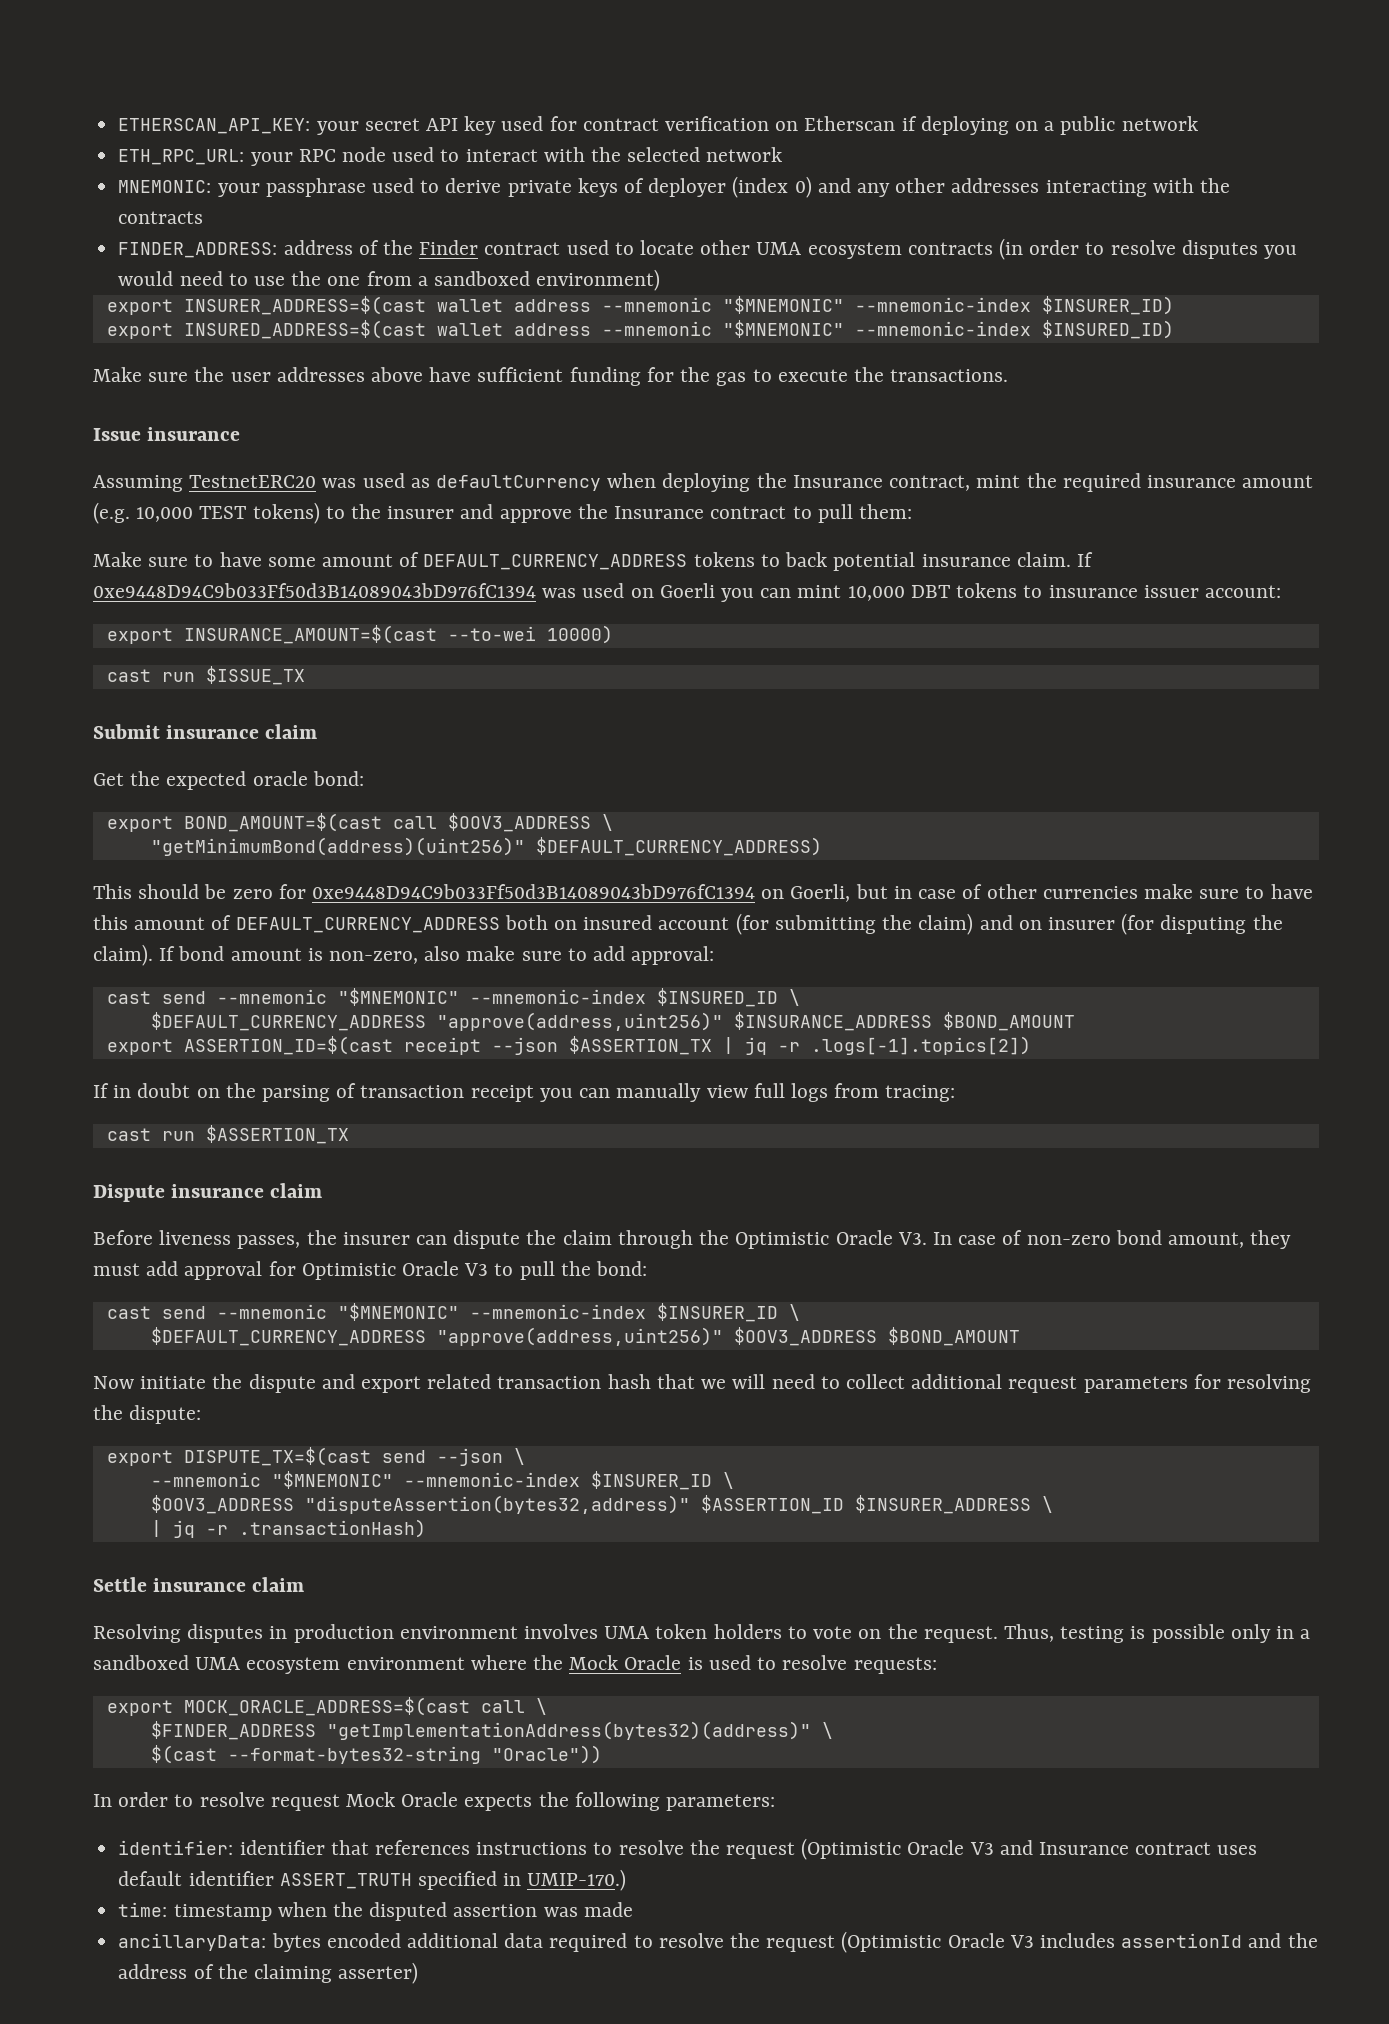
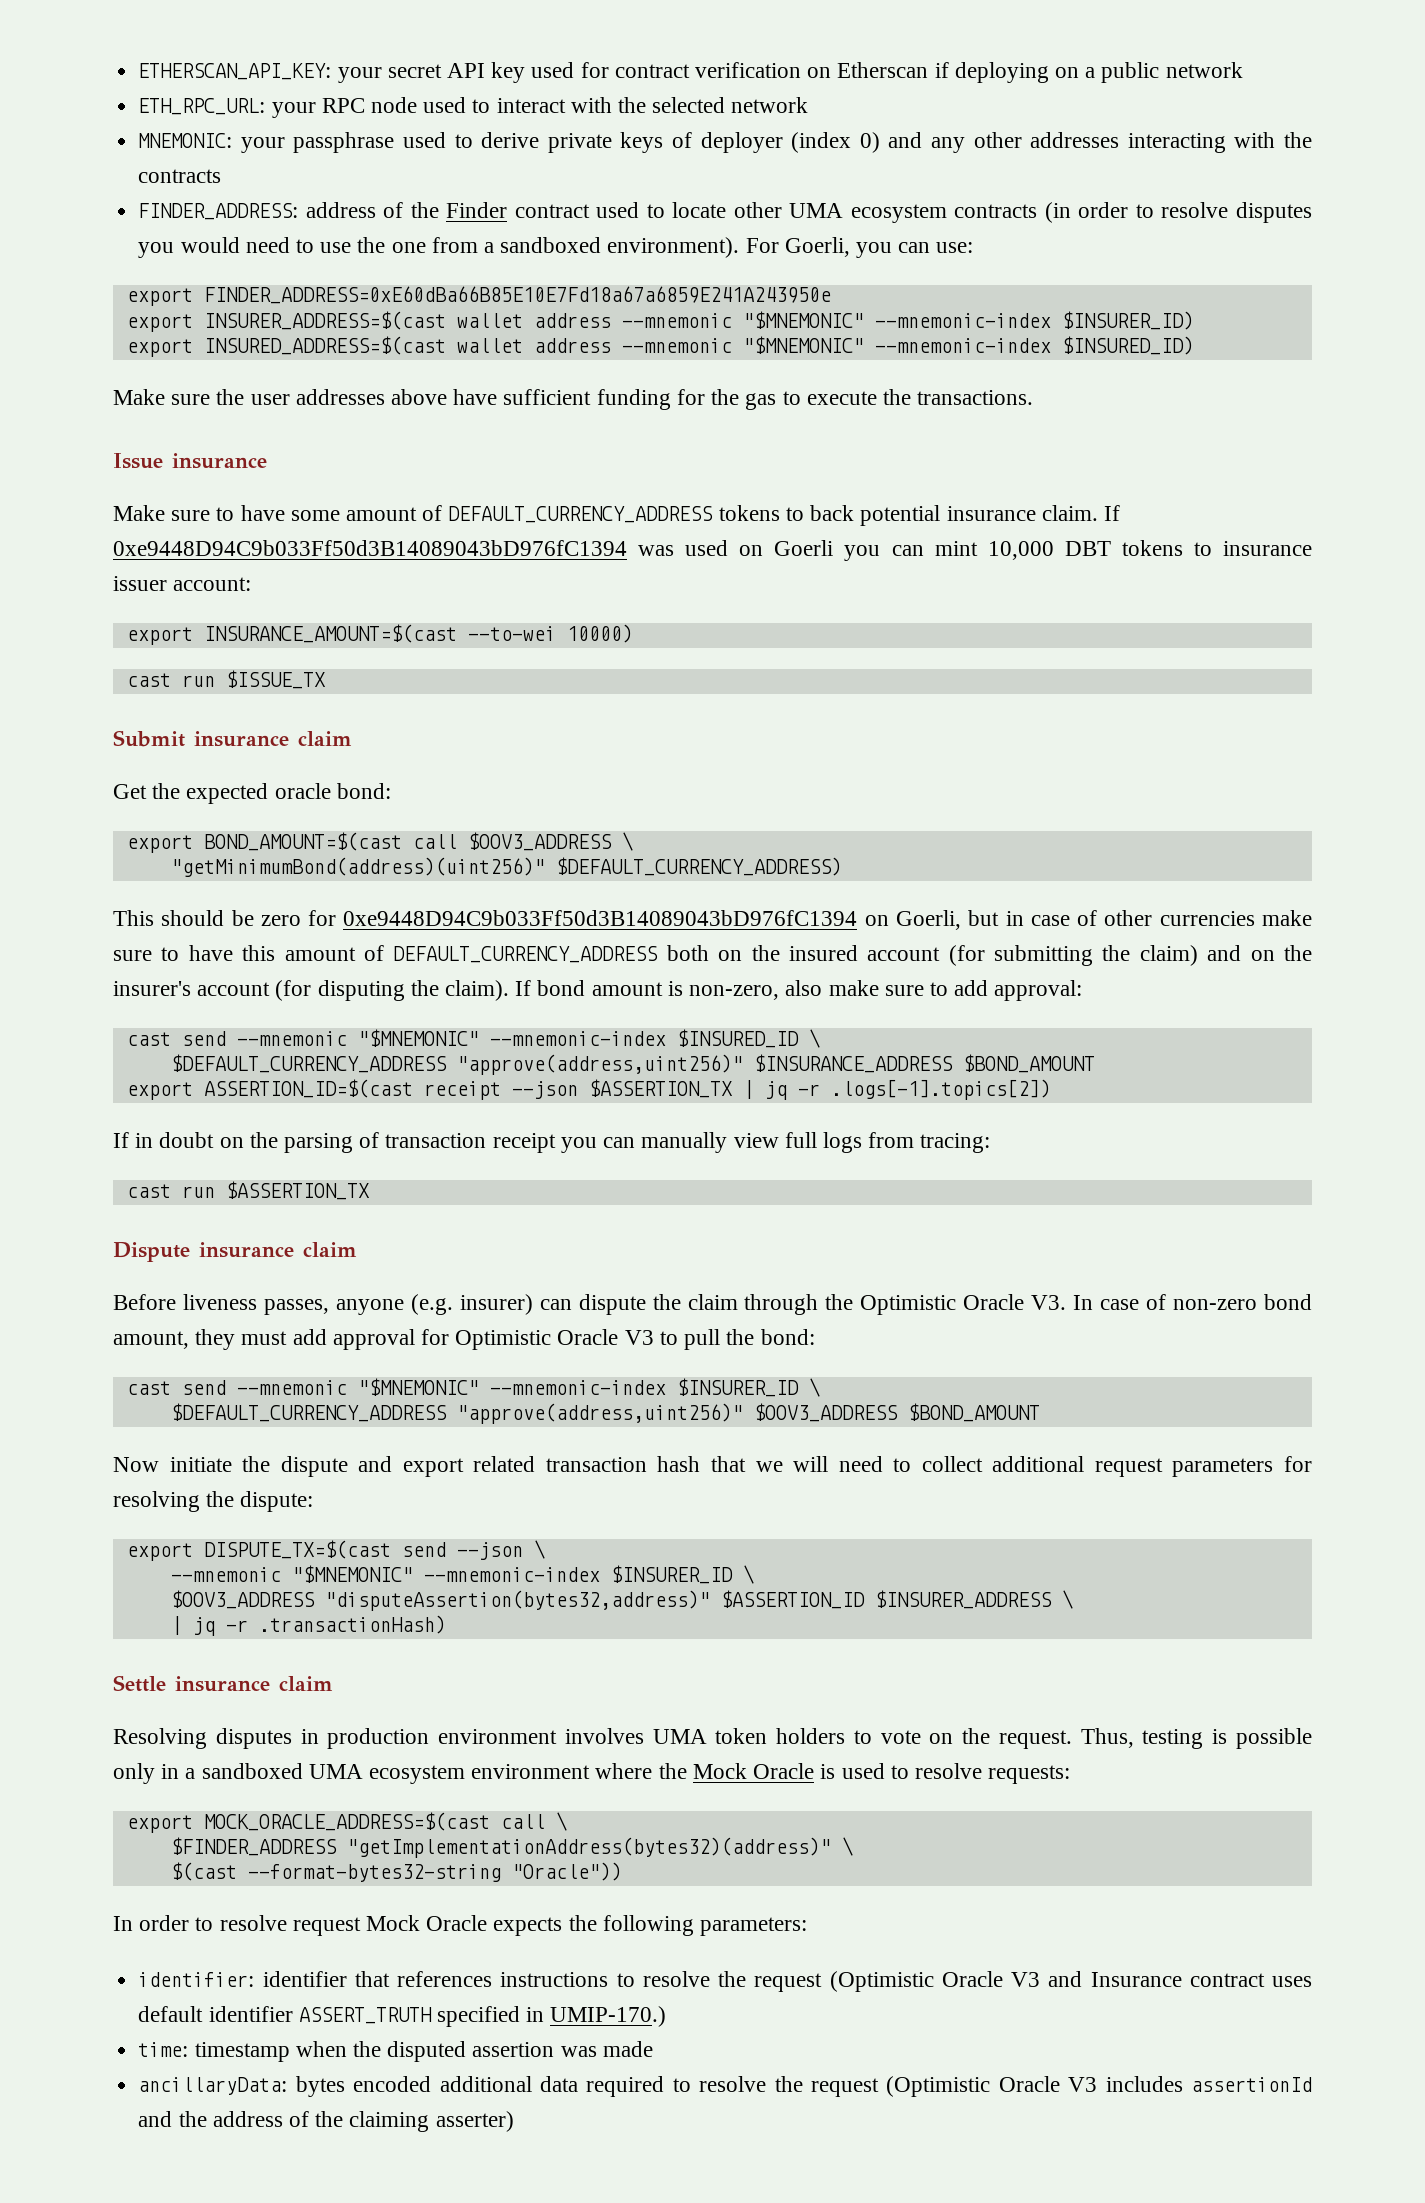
[536,269,661,291] environment) -> [607,237,974,258] [126,286,831,306] environment). For Goerli, you can use: // export FINDER_ADDRESS=0xE60dBa66B85E10E7Fd18a67a6859E241A243950e
[93,473,1314,492] [93,502,912,524] // Assuming TestnetERC20 was used as defaultCurrency when deploying the Insurance contract, mint the required insurance amount (e.g. 10,000 TEST tokens) to the insurer and approve the Insurance contract to pull them: -> (267, 461) none
(578, 925) none -> [751,945,780,961] the
[1047,917,1115,930] insurer -> [1284,945,1313,961] [113,981,271,996] the insurer's account
[306,1230,410,1245] the insurer -> [335,1294,533,1315] anyone (e.g. insurer)

